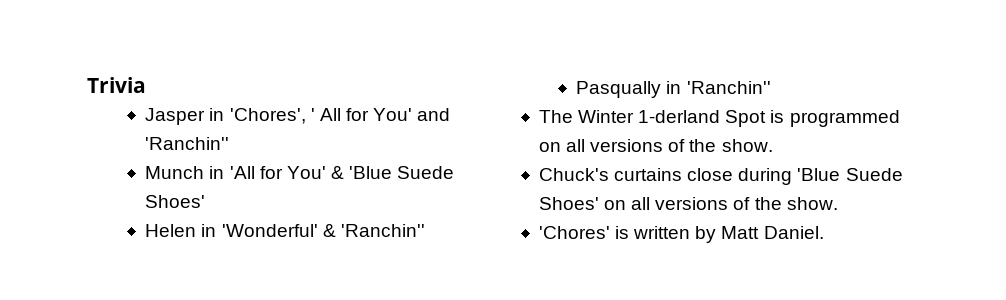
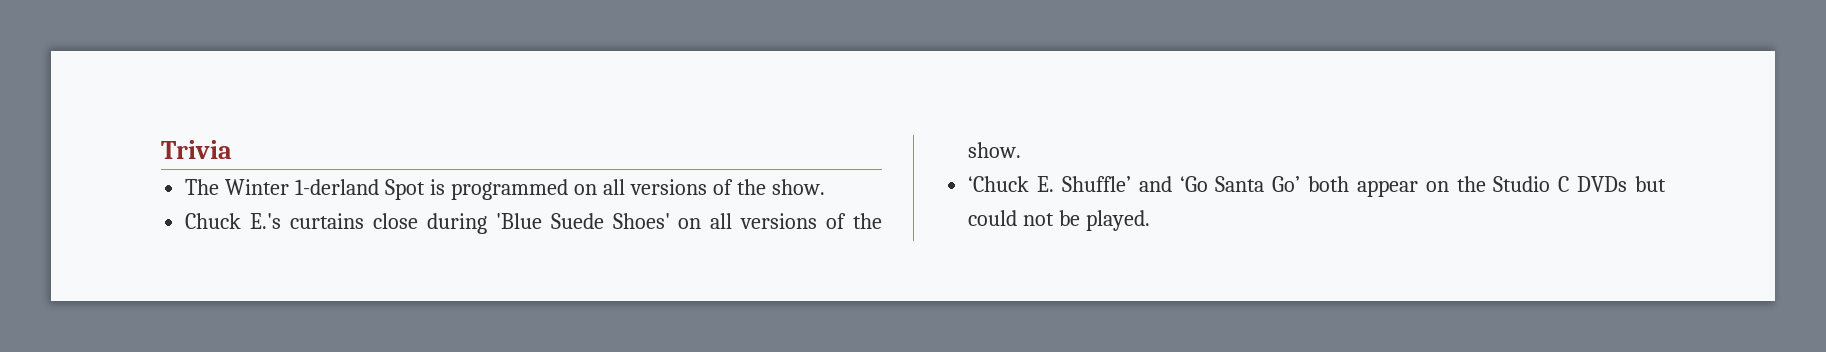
[145,108,451,125] [145,137,230,150] [145,166,455,179] [145,195,206,208] [145,224,425,237] [576,81,771,98] // Jasper in 'Chores', ' All for You' and 'Ranchin'' // Munch in 'All for You' & 'Blue Suede Shoes' // Helen in 'Wonderful' & 'Ranchin'' // Pasqually in 'Ranchin'' -> (232, 149) none
[538,168,609,181] Chuck's -> [185,213,282,229] Chuck E.'s
[538,226,824,243] 'Chores' is written by Matt Daniel. -> [968,176,1666,197] [968,210,1151,231] ‘Chuck E. Shuffle’ and ‘Go Santa Go’ both appear on the Studio C DVDs but could not be played.

